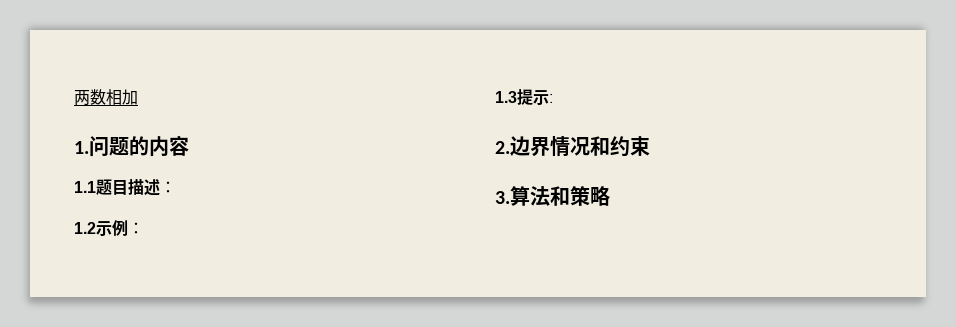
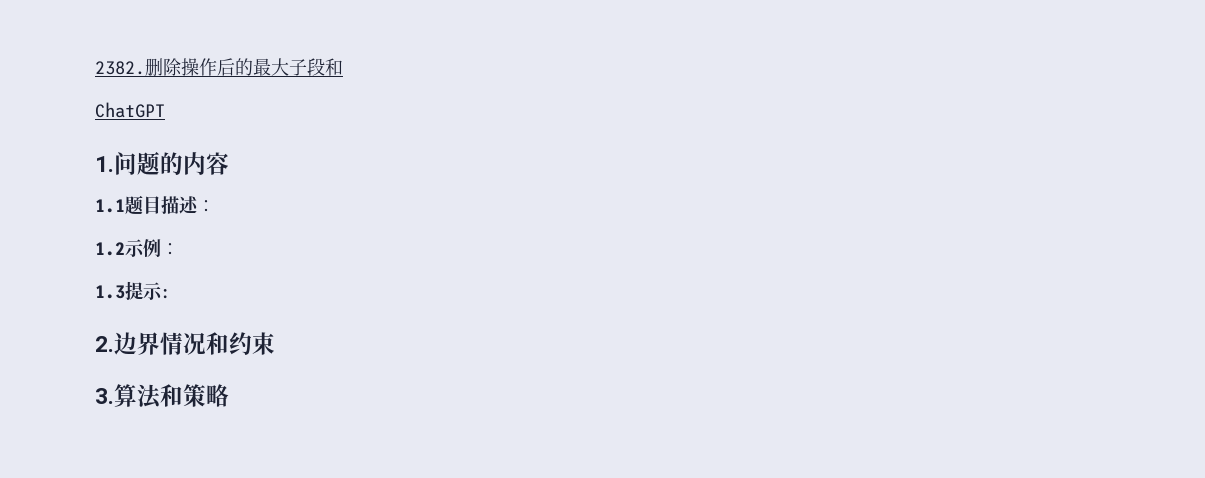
[74,89,138,105] 两数相加 -> [95,58,343,76] [95,102,165,118] 2382.删除操作后的最大子段和 // ChatGPT

